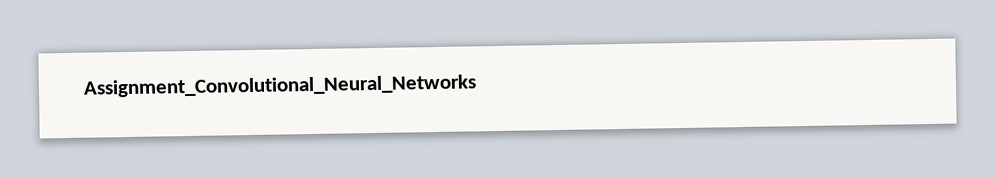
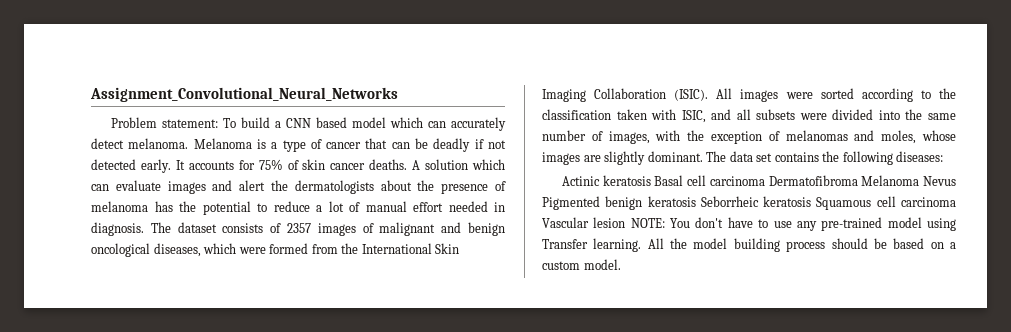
(477, 86) none -> [110,117,507,131] [91,138,507,152] [91,159,505,173] [91,180,507,194] [91,201,505,215] [91,222,506,236] [91,243,460,257] [542,88,956,102] [542,109,956,123] [542,130,956,144] [542,151,944,165] [561,175,956,186] [542,196,956,210] [542,217,957,231] [542,238,957,252] [542,259,621,270] // Problem statement: To build a CNN based model which can accurately detect melanoma. Melanoma is a type of cancer that can be deadly if not detected early. It accounts for 75% of skin cancer deaths. A solution which can evaluate images and alert the dermatologists about the presence of melanoma has the potential to reduce a lot of manual effort needed in diagnosis. The dataset consists of 2357 images of malignant and benign oncological diseases, which were formed from the International Skin Imaging Collaboration (ISIC). All images were sorted according to the classification taken with ISIC, and all subsets were divided into the same number of images, with the exception of melanomas and moles, whose images are slightly dominant. The data set contains the following diseases: // Actinic keratosis Basal cell carcinoma Dermatofibroma Melanoma Nevus Pigmented benign keratosis Seborrheic keratosis Squamous cell carcinoma Vascular lesion NOTE: You don't have to use any pre-trained model using Transfer learning. All the model building process should be based on a custom model.

